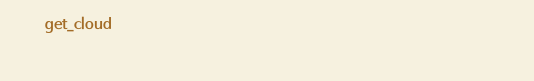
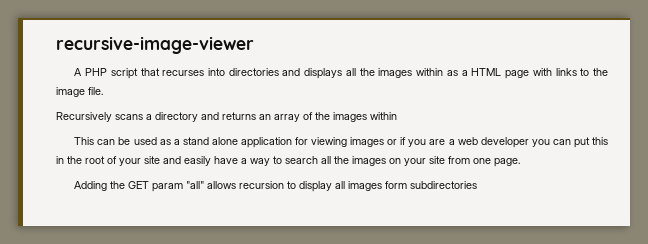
[45,16,112,33] get_cloud -> [56,36,254,54] [74,68,608,79] [56,87,103,97] [56,112,397,122] [74,137,608,148] [56,156,520,167] [74,181,478,192] recursive-image-viewer // A PHP script that recurses into directories and displays all the images within as a HTML page with links to the image file. // Recursively scans a directory and returns an array of the images within // This can be used as a stand alone application for viewing images or if you are a web developer you can put this in the root of your site and easily have a way to search all the images on your site from one page. // Adding the GET param "all" allows recursion to display all images form subdirectories

